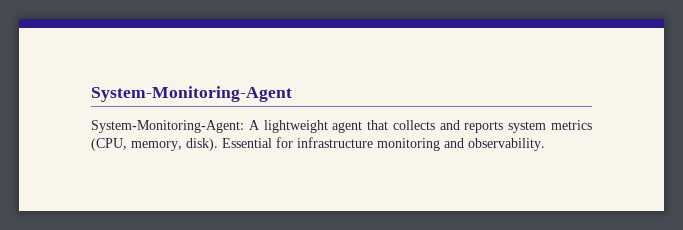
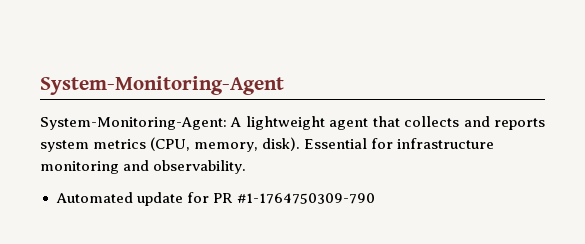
(545, 144) none -> [55,192,375,206] // Automated update for PR #1-1764750309-790

